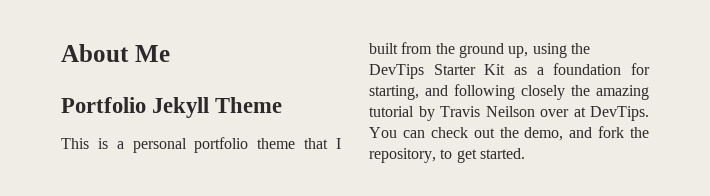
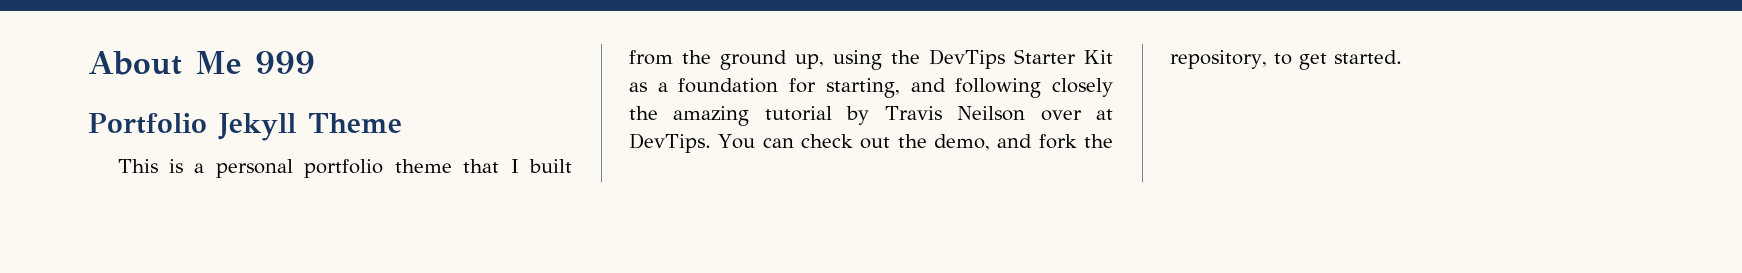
(170, 53) none -> [255,51,315,74] 999

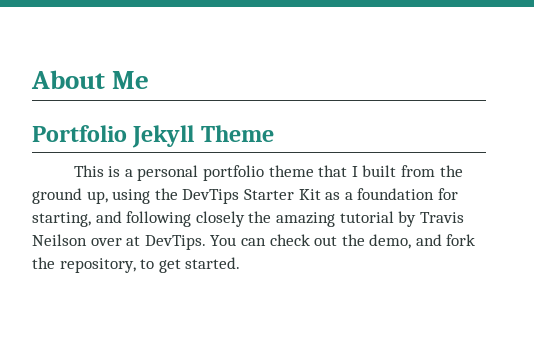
[255,51,315,74] 999 -> (150, 80) none

